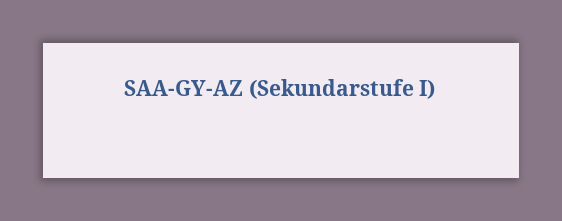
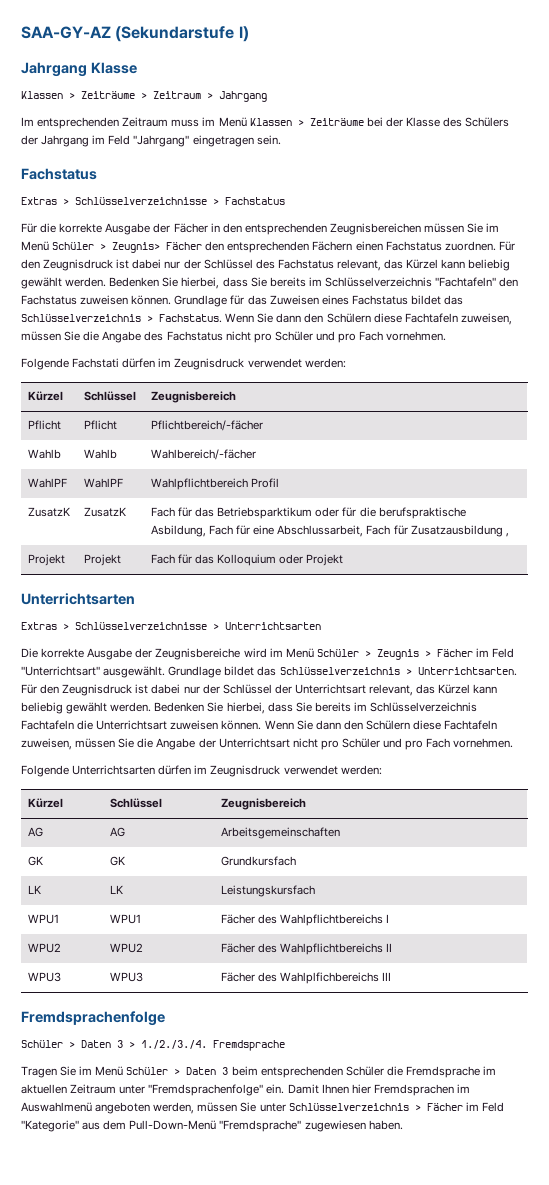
(436, 89) none -> [21,62,137,77] [21,91,267,102] [21,117,510,129] [21,135,281,147] [21,168,97,180] [21,197,285,205] [21,223,500,235] [21,241,515,253] [21,259,511,271] [21,277,519,289] [21,295,464,307] [21,313,512,325] [21,331,447,343] [21,358,346,370] [27,391,63,401] [83,391,136,401] [150,391,236,403] [27,420,61,430] [83,420,117,430] [150,420,263,431] [27,449,61,459] [83,449,117,459] [150,449,256,460] [27,478,67,488] [83,478,123,488] [150,478,280,490] [27,507,70,517] [83,507,126,517] [150,507,466,519] [150,525,509,537] [27,554,65,566] [83,554,121,566] [150,554,344,566] [21,593,135,605] [21,622,321,630] [21,648,515,660] [21,666,517,678] [21,684,498,696] [21,702,478,714] [21,720,498,730] [21,738,514,750] [21,765,382,777] [27,798,63,808] [109,798,162,808] [220,798,306,810] [27,827,43,837] [109,827,125,837] [220,827,340,839] [27,856,43,866] [109,856,125,866] [220,856,296,866] [27,885,41,894] [109,885,123,894] [220,885,315,897] [27,914,59,924] [109,914,141,924] [220,914,390,926] [27,943,61,953] [109,943,143,953] [220,943,393,955] [27,972,61,982] [109,972,143,982] [220,972,392,984] [21,1011,165,1026] [21,1040,285,1051] [21,1066,497,1078] [21,1084,470,1096] [21,1102,504,1114] [21,1120,403,1132] // Jahrgang Klasse // Klassen > Zeiträume > Zeitraum > Jahrgang // Im entsprechenden Zeitraum muss im Menü Klassen > Zeiträume bei der Klasse des Schülers der Jahrgang im Feld "Jahrgang" eingetragen sein. // Fachstatus // Extras > Schlüsselverzeichnisse > Fachstatus // Für die korrekte Ausgabe der Fächer in den entsprechenden Zeugnisbereichen müssen Sie im Menü Schüler > Zeugnis> Fächer den entsprechenden Fächern einen Fachstatus zuordnen. Für den Zeugnisdruck ist dabei nur der Schlüssel des Fachstatus relevant, das Kürzel kann beliebig gewählt werden. Bedenken Sie hierbei, dass Sie bereits im Schlüsselverzeichnis "Fachtafeln" den Fachstatus zuweisen können. Grundlage für das Zuweisen eines Fachstatus bildet das Schlüsselverzeichnis > Fachstatus. Wenn Sie dann den Schülern diese Fachtafeln zuweisen, müssen Sie die Angabe des Fachstatus nicht pro Schüler und pro Fach vornehmen. // Folgende Fachstati dürfen im Zeugnisdruck verwendet werden: // Kürzel | Schlüssel | Zeugnisbereich // Pflicht | Pflicht | Pflichtbereich/-fächer // Wahlb | Wahlb | Wahlbereich/-fächer // WahlPF | WahlPF | Wahlpflichtbereich Profil // ZusatzK | ZusatzK | Fach für das Betriebsparktikum oder für die berufspraktische Asbildung, Fach für eine Abschlussarbeit, Fach für Zusatzausbildung , // Projekt | Projekt | Fach für das Kolloquium oder Projekt // Unterrichtsarten // Extras > Schlüsselverzeichnisse > Unterrichtsarten // Die korrekte Ausgabe der Zeugnisbereiche wird im Menü Schüler > Zeugnis > Fächer im Feld "Unterrichtsart" ausgewählt. Grundlage bildet das Schlüsselverzeichnis > Unterrichtsarten. Für den Zeugnisdruck ist dabei nur der Schlüssel der Unterrichtsart relevant, das Kürzel kann beliebig gewählt werden. Bedenken Sie hierbei, dass Sie bereits im Schlüsselverzeichnis Fachtafeln die Unterrichtsart zuweisen können. Wenn Sie dann den Schülern diese Fachtafeln zuweisen, müssen Sie die Angabe der Unterrichtsart nicht pro Schüler und pro Fach vornehmen. // Folgende Unterrichtsarten dürfen im Zeugnisdruck verwendet werden: // Kürzel | Schlüssel | Zeugnisbereich // AG | AG | Arbeitsgemeinschaften // GK | GK | Grundkursfach // LK | LK | Leistungskursfach // WPU1 | WPU1 | Fächer des Wahlpflichtbereichs I // WPU2 | WPU2 | Fächer des Wahlpflichtbereichs II // WPU3 | WPU3 | Fächer des Wahlplfichbereichs III // Fremdsprachenfolge // Schüler > Daten 3 > 1./2./3./4. Fremdsprache // Tragen Sie im Menü Schüler > Daten 3 beim entsprechenden Schüler die Fremdsprache im aktuellen Zeitraum unter "Fremdsprachenfolge" ein. Damit Ihnen hier Fremdsprachen im Auswahlmenü angeboten werden, müssen Sie unter Schlüsselverzeichnis > Fächer im Feld "Kategorie" aus dem Pull-Down-Menü "Fremdsprache" zugewiesen haben.

